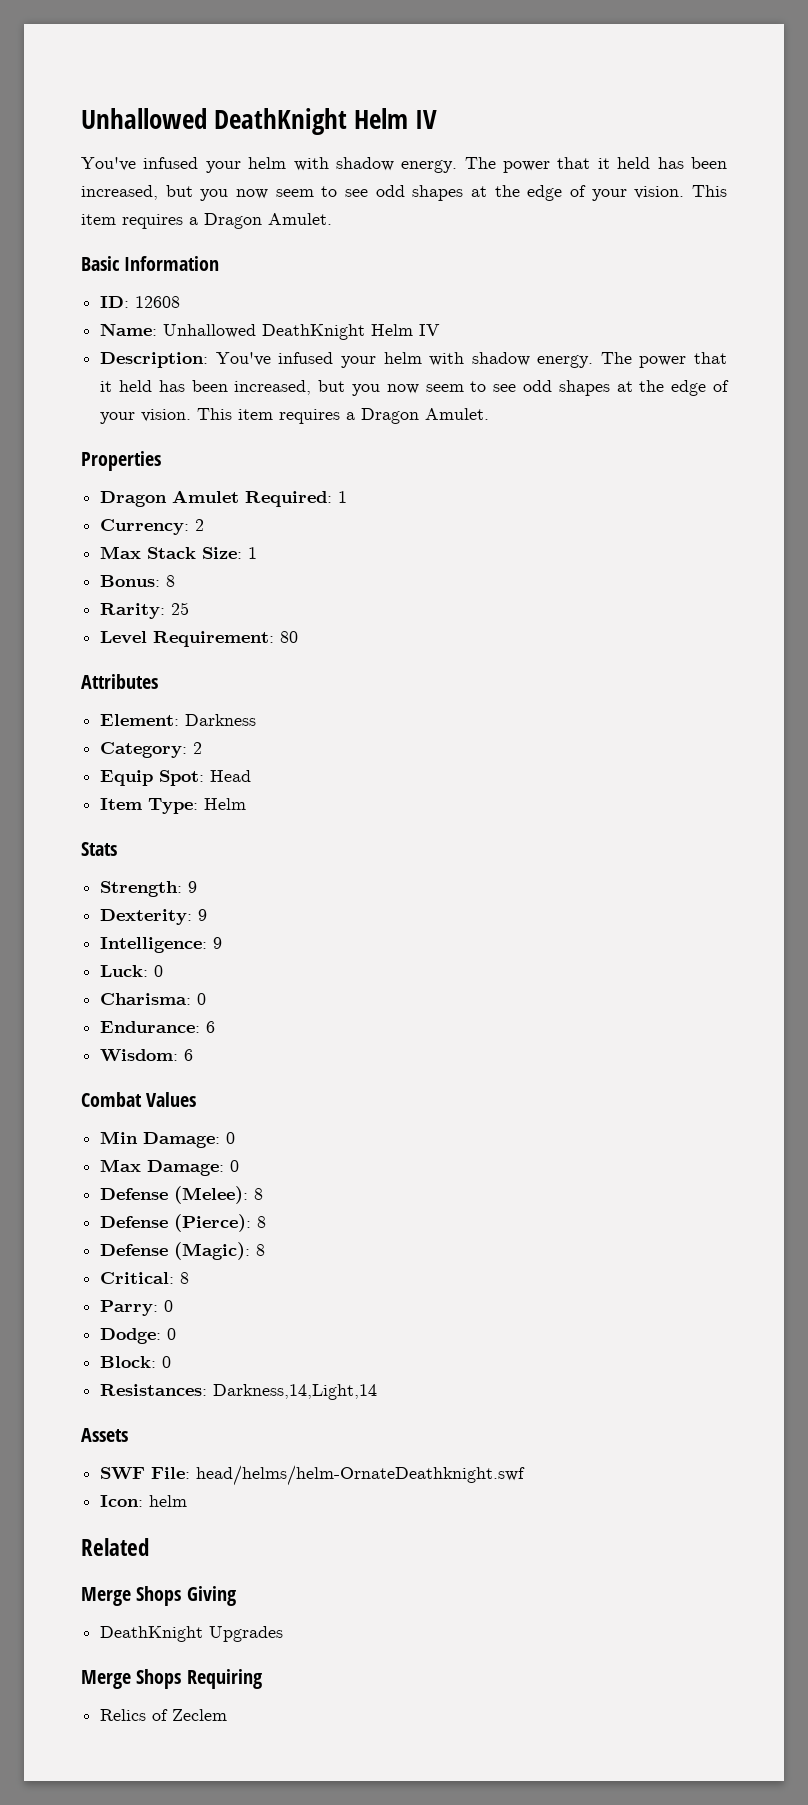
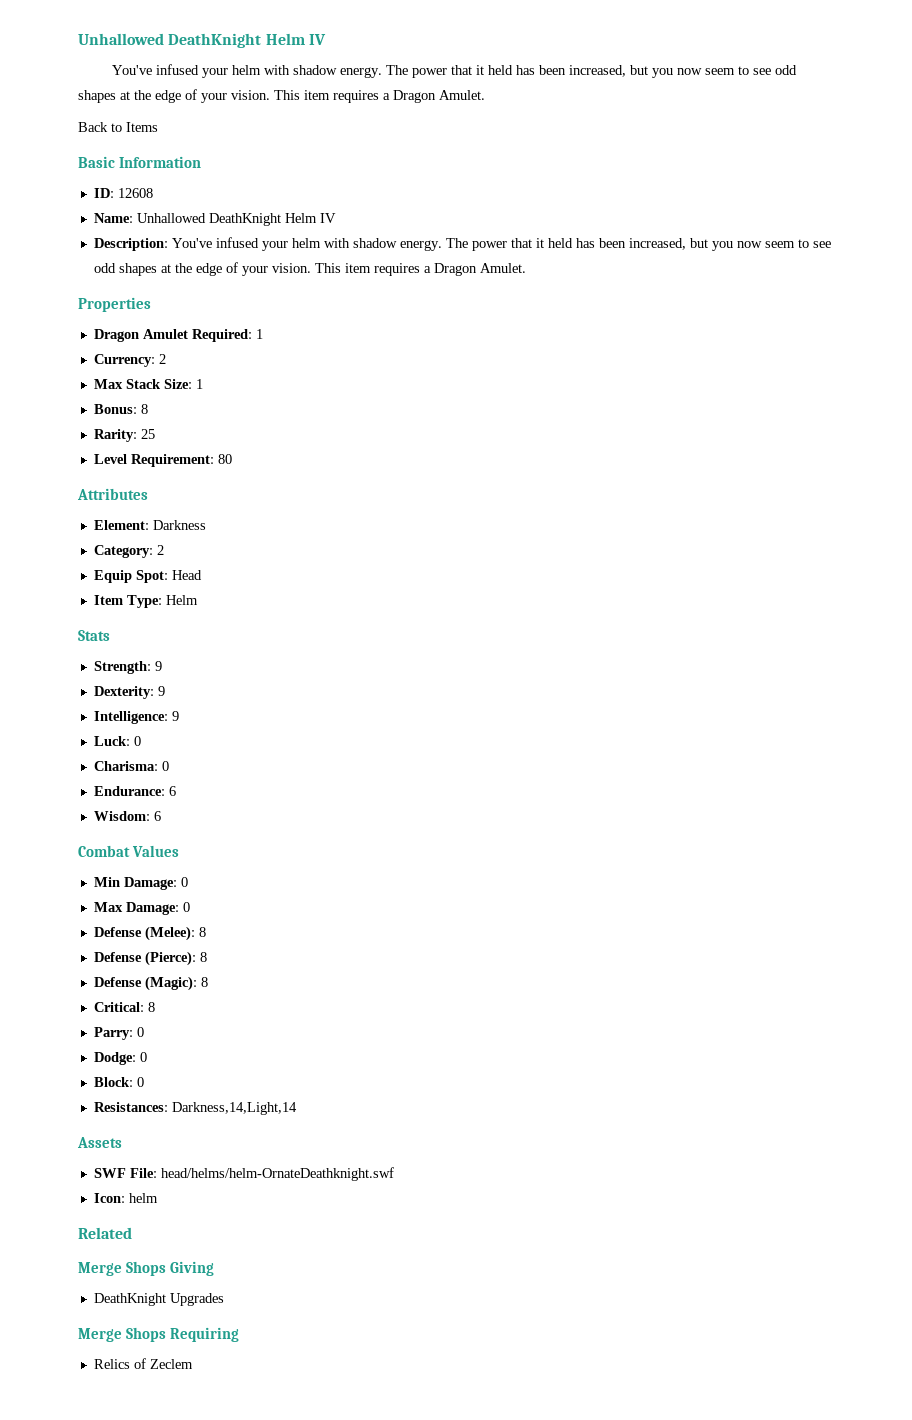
(332, 219) none -> [78,122,158,132] // Back to Items

